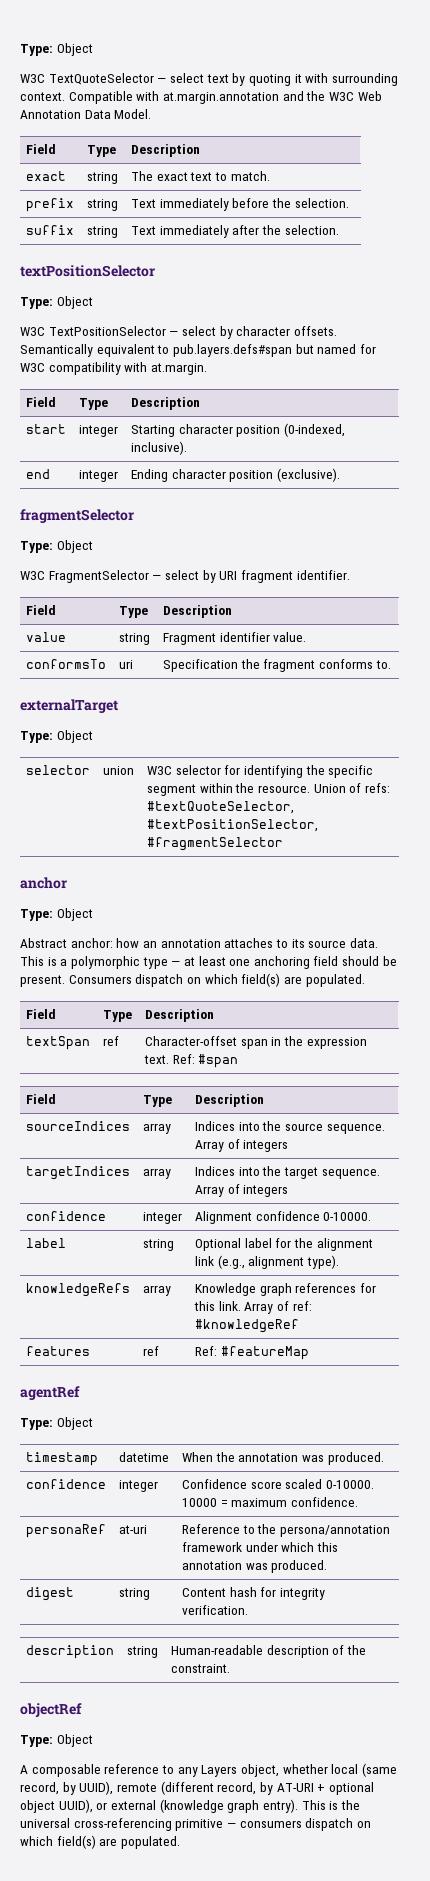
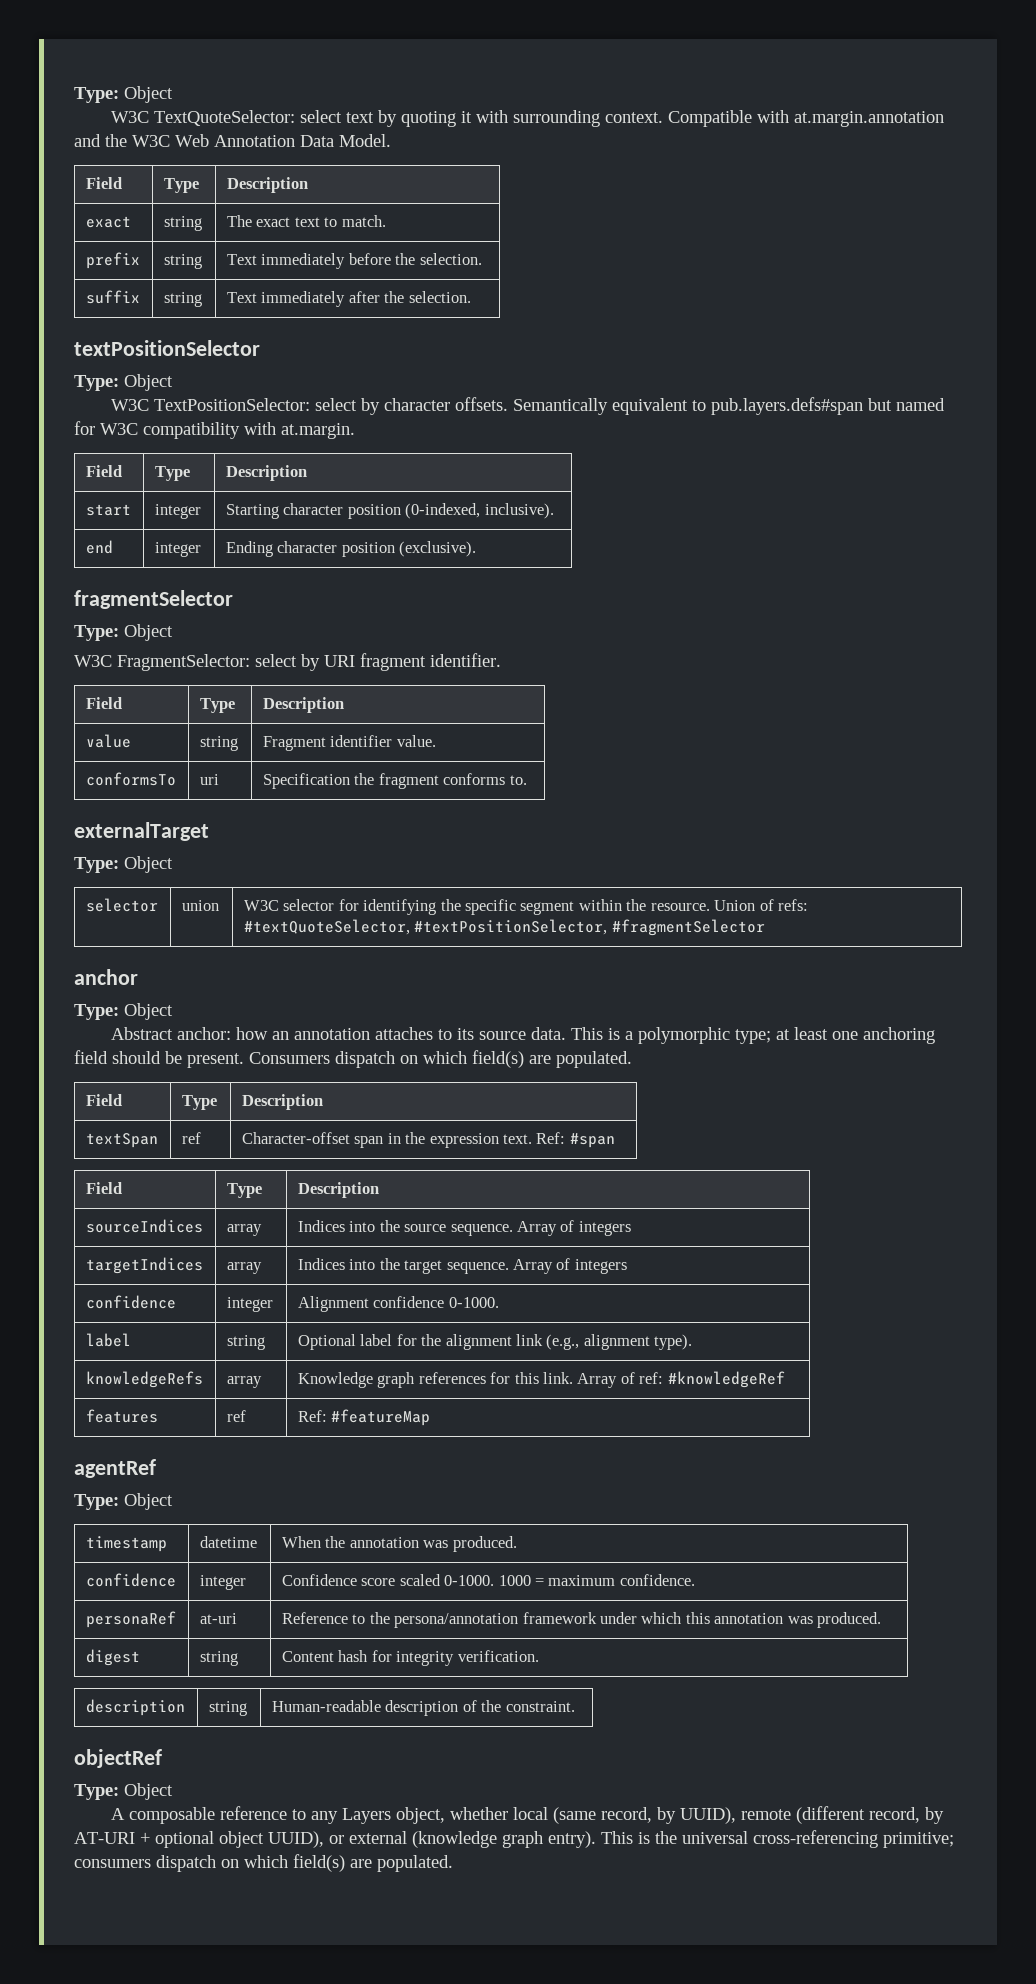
[20,43,93,56] [20,73,167,85] Type: Object // W3C TextQuoteSelector — -> [74,86,173,103] [111,110,296,126] Type: Object // W3C TextQuoteSelector:
[48,326,179,336] TextPositionSelector — -> [154,398,311,411] TextPositionSelector:
[48,570,162,583] FragmentSelector — -> [117,654,250,671] FragmentSelector:
[142,957,181,969] type — -> [735,1029,772,1044] type;
[323,1212,372,1221] 0-10000. -> [448,1297,499,1308] 0-1000.
[326,1480,375,1489] [182,1498,218,1507] 0-10000. 10000 -> [444,1575,531,1586] 0-1000. 1000
[175,1819,236,1831] primitive — -> [883,1832,954,1848] primitive;

